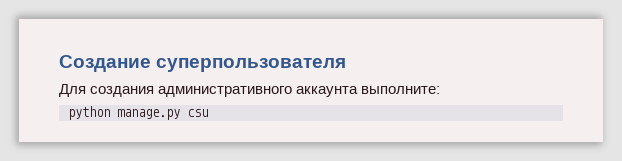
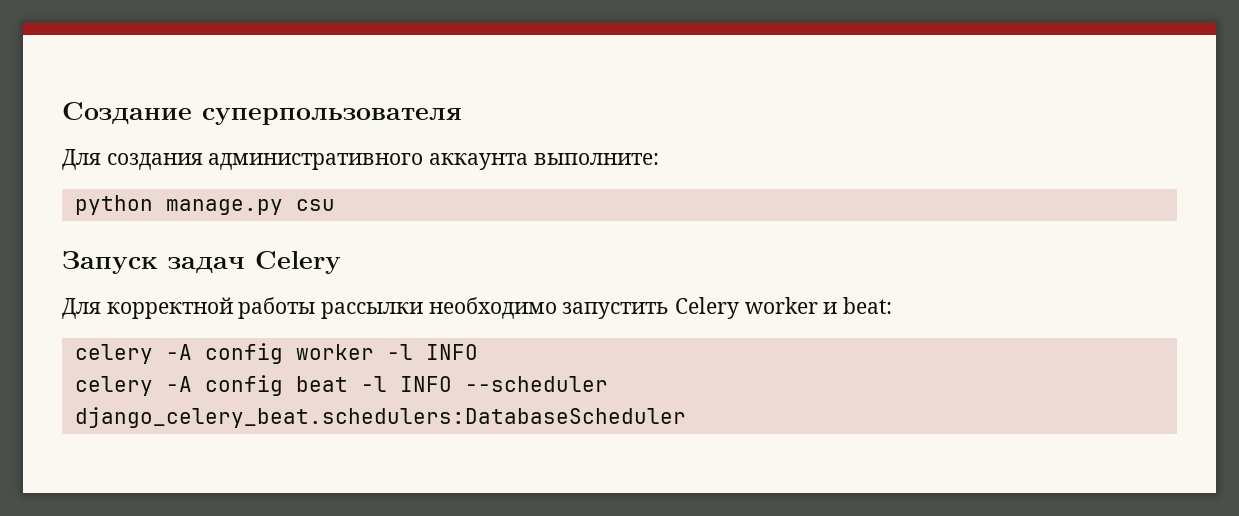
(208, 113) none -> [62,251,341,274] [62,297,893,319] [74,343,478,364] [74,375,608,396] [74,407,686,428] // Запуск задач Celery // Для корректной работы рассылки необходимо запустить Celery worker и beat: // celery -A config worker -l INFO // celery -A config beat -l INFO --scheduler django_celery_beat.schedulers:DatabaseScheduler

